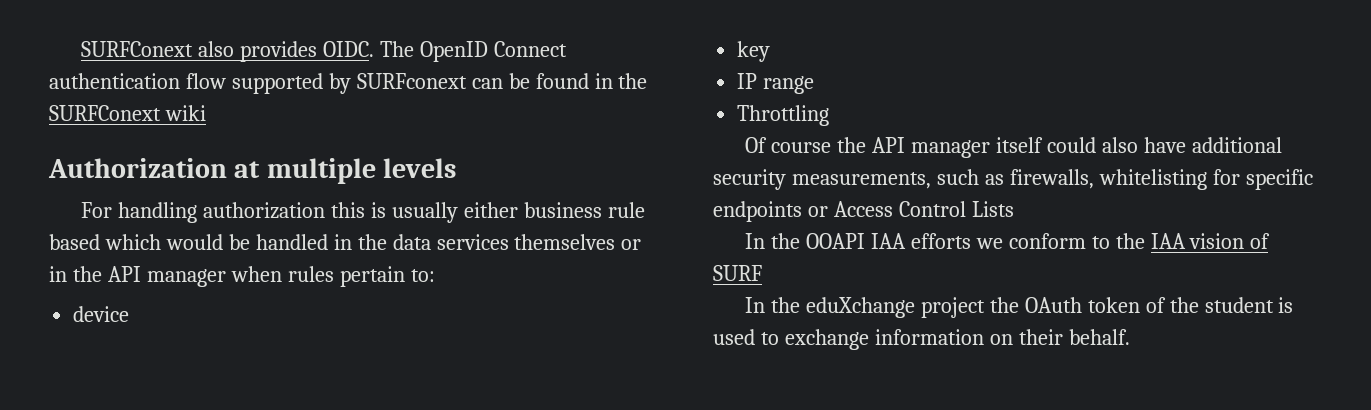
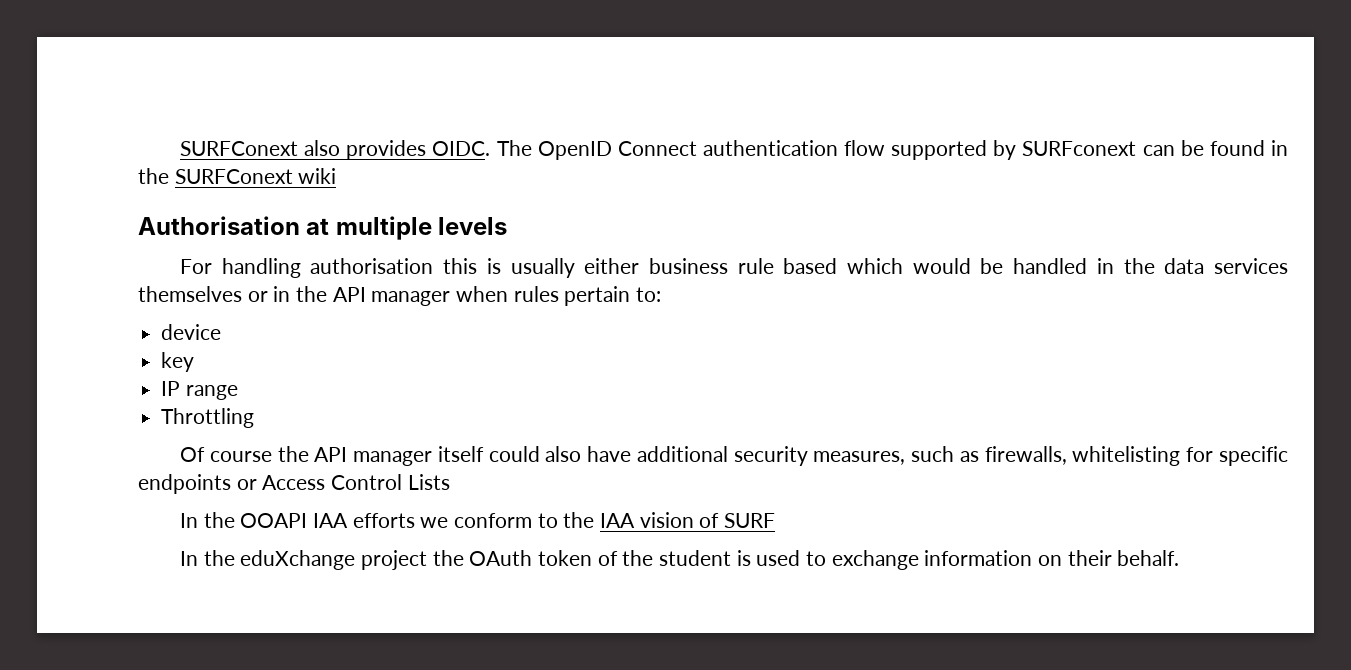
[48,158,227,178] Authorization -> [138,216,300,235] Authorisation
[202,202,325,219] authorization -> [310,258,434,274] authorisation
[791,172,931,189] measurements, -> [813,451,906,465] measures,

